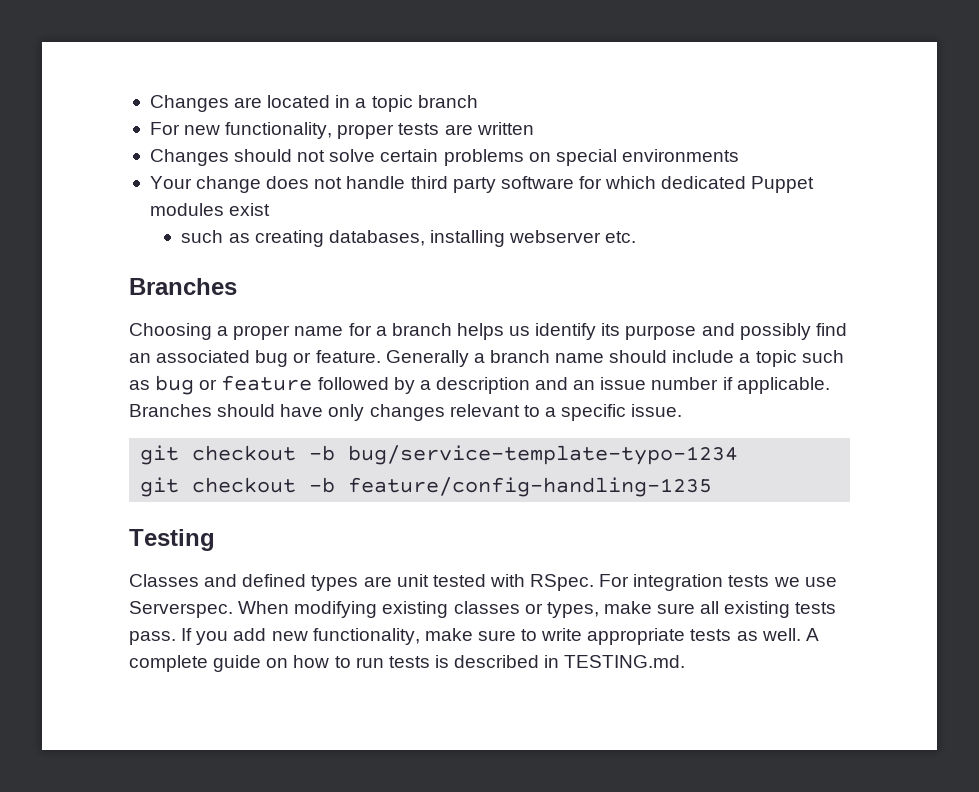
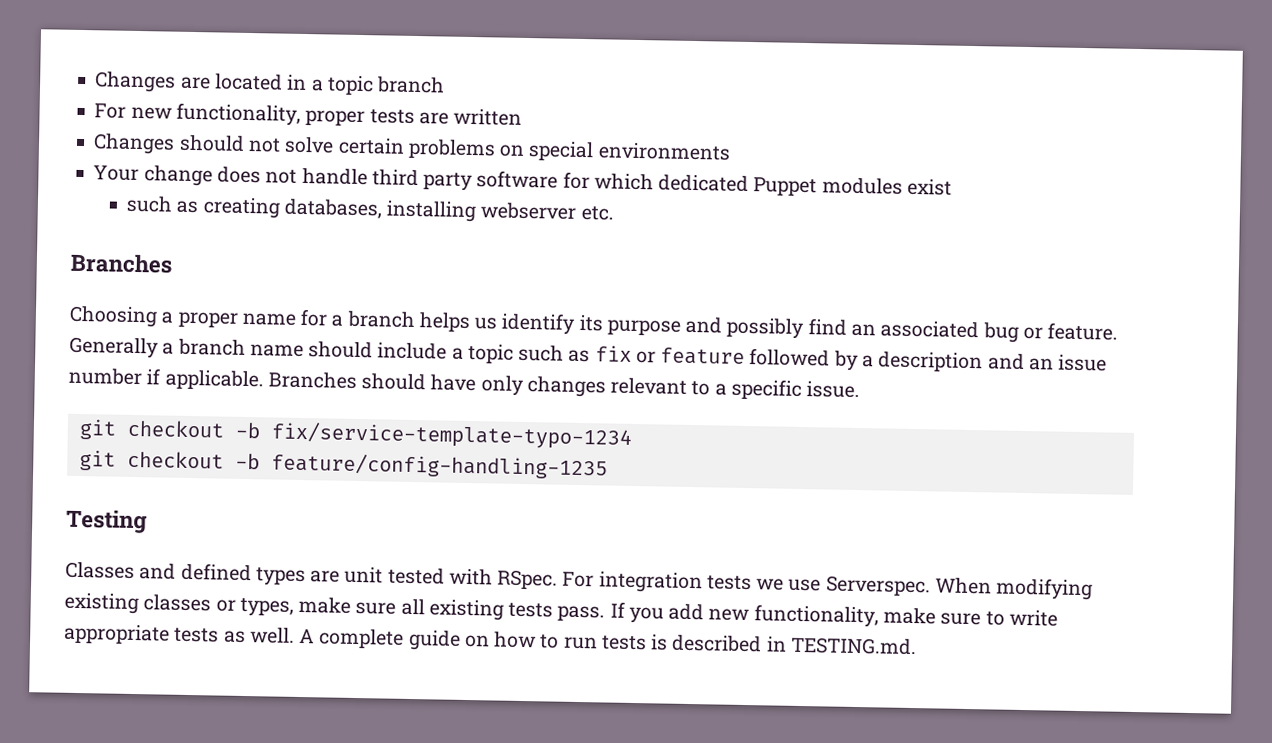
[155,375,195,395] bug -> [594,345,632,362] fix
[348,445,739,465] bug/service-template-typo-1234 -> [270,421,632,450] fix/service-template-typo-1234

